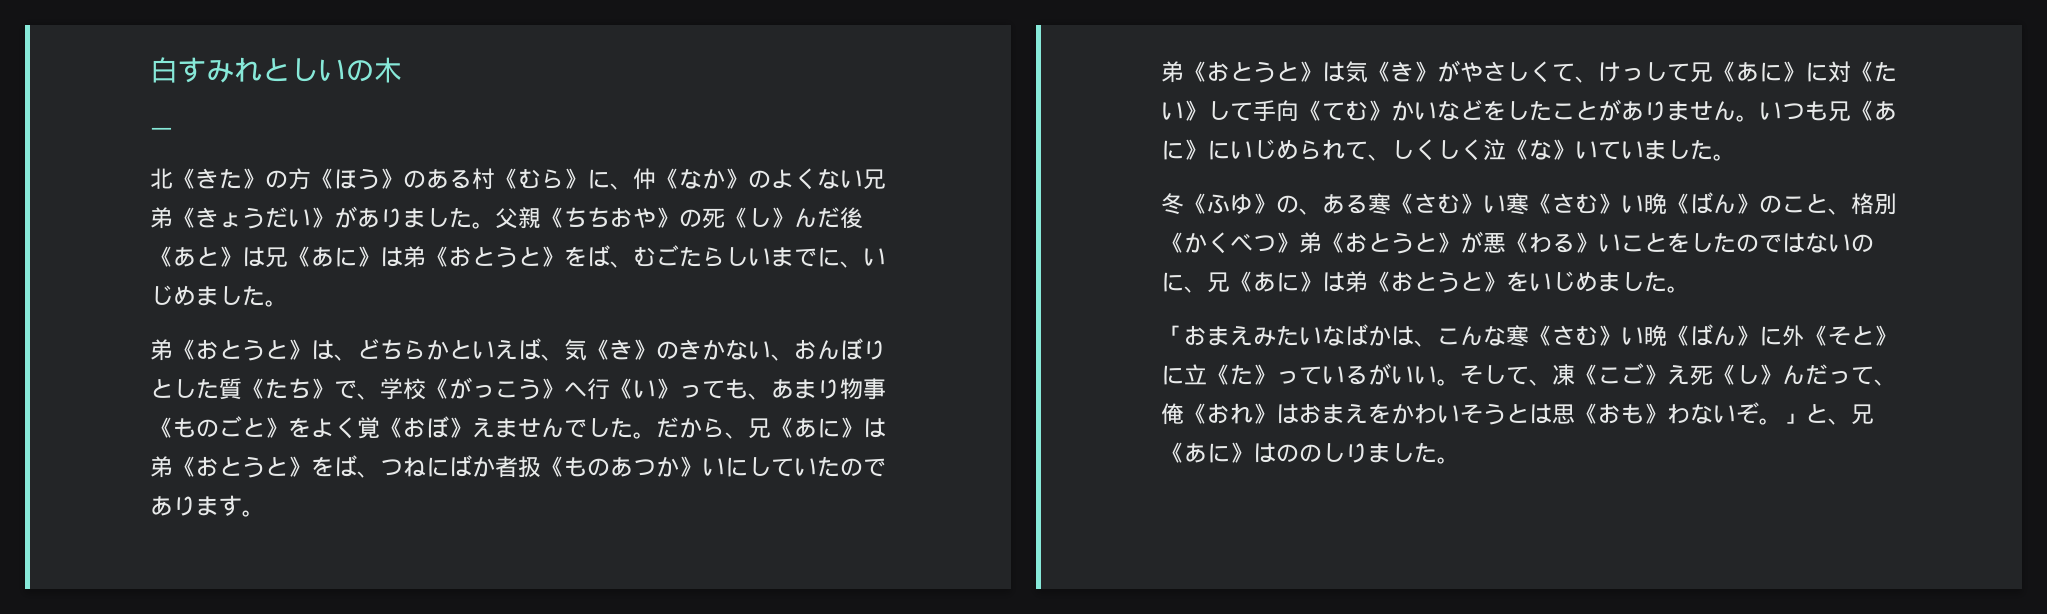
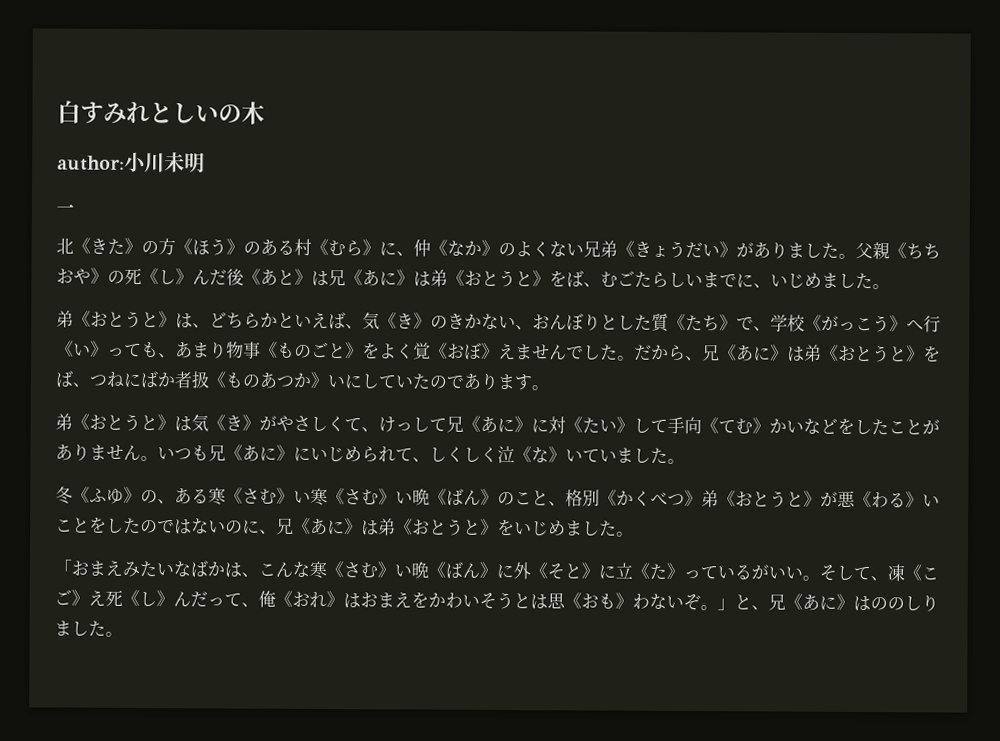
(402, 70) none -> [57,151,205,173] // author:小川未明

